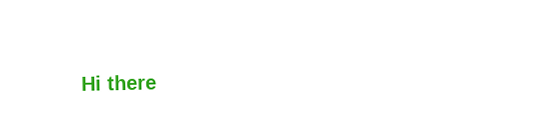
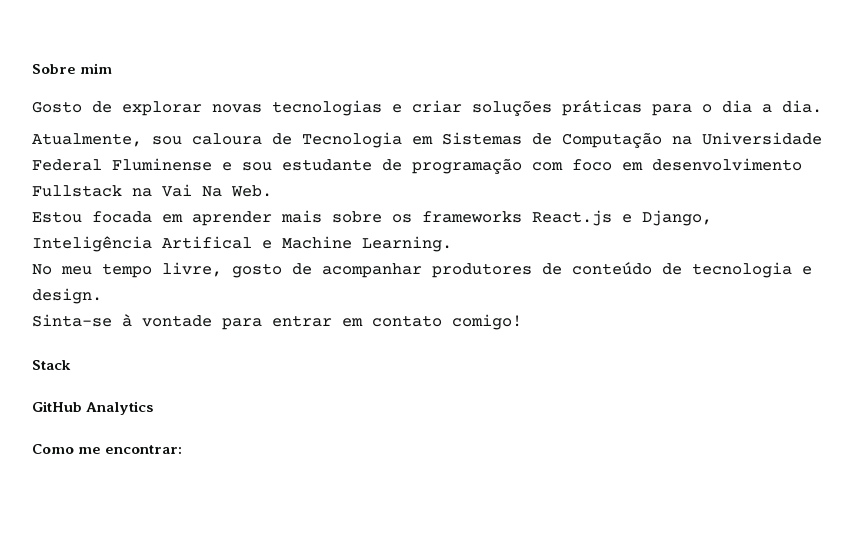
[81,74,157,91] Hi there -> [32,63,113,74] [32,100,822,116] [32,132,822,148] [32,158,802,174] [32,184,272,197] [32,210,712,226] [32,236,452,252] [32,262,812,278] [32,288,102,304] [32,314,522,330] [32,360,71,370] [32,401,154,415] [32,444,183,454] Sobre mim // Gosto de explorar novas tecnologias e criar soluções práticas para o dia a dia. // Atualmente, sou caloura de Tecnologia em Sistemas de Computação na Universidade Federal Fluminense e sou estudante de programação com foco em desenvolvimento Fullstack na Vai Na Web. // Estou focada em aprender mais sobre os frameworks React.js e Django, Inteligência Artifical e Machine Learning. // No meu tempo livre, gosto de acompanhar produtores de conteúdo de tecnologia e design. // Sinta-se à vontade para entrar em contato comigo! // Stack // GitHub Analytics // Como me encontrar:

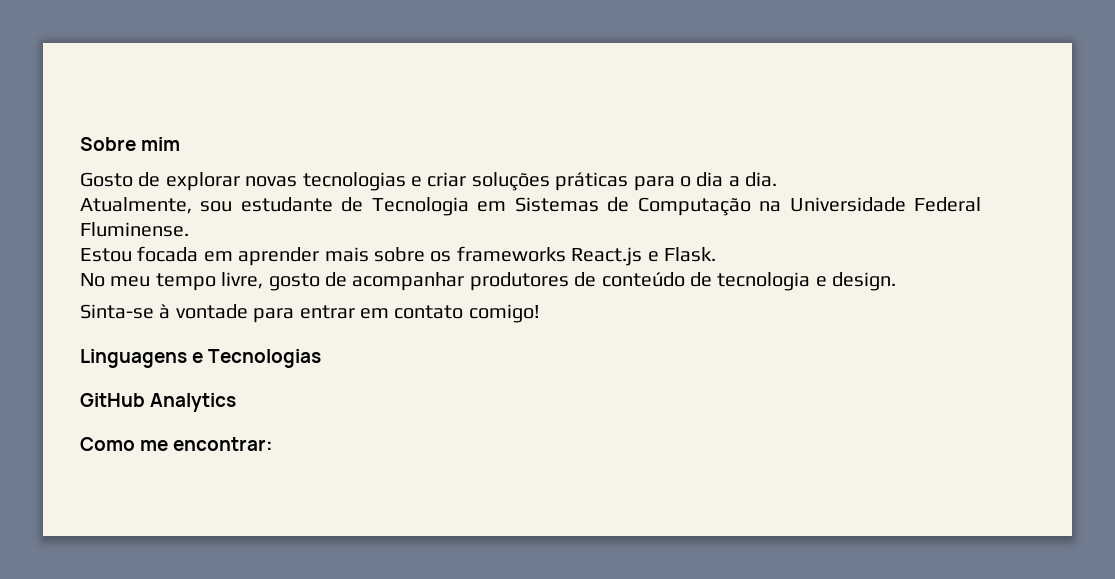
[192,133,262,145] caloura -> [240,197,333,212] estudante
[112,158,802,174] [32,184,272,197] Fluminense e sou estudante de programação com foco em desenvolvimento Fullstack na Vai Na Web. -> [80,222,189,237] Fluminense.
[642,210,712,226] [32,236,452,252] Django, Inteligência Artifical e Machine Learning. -> [663,247,716,262] Flask.
[32,360,71,370] Stack -> [80,349,322,368] Linguagens e Tecnologias

